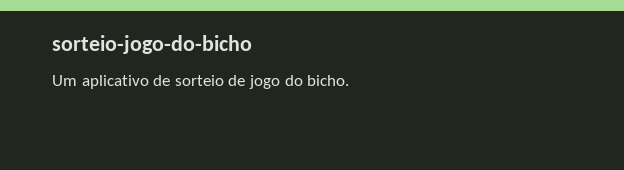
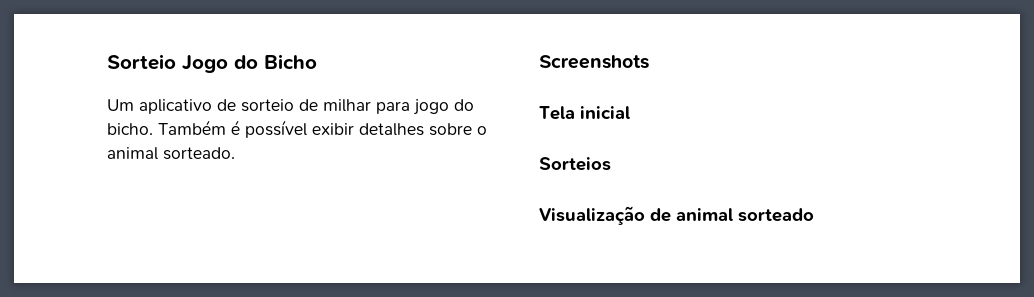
[52,35,252,54] sorteio-jogo-do-bicho -> [107,54,317,73] Sorteio Jogo do Bicho
(246, 80) none -> [323,99,410,114] milhar para
(350, 80) none -> [158,120,487,138] [107,147,235,160] [539,55,649,69] [539,106,630,120] [539,157,611,171] [539,206,814,225] Também é possível exibir detalhes sobre o animal sorteado. // Screenshots // Tela inicial // Sorteios // Visualização de animal sorteado

